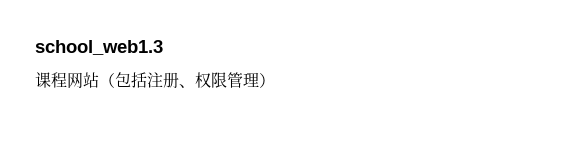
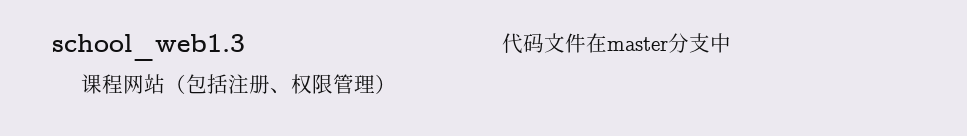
(275, 80) none -> [502,33,731,54] // 代码文件在master分支中

